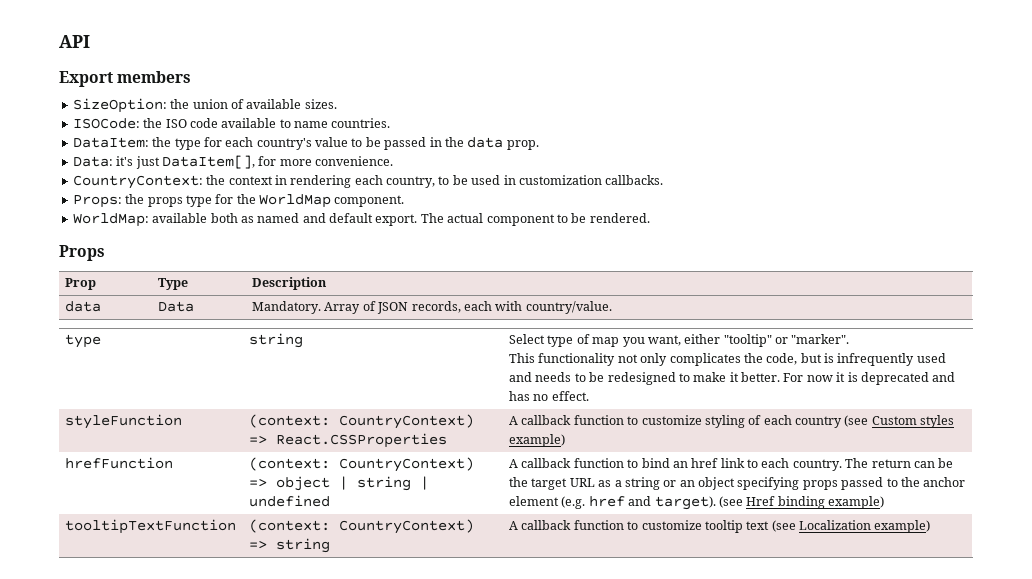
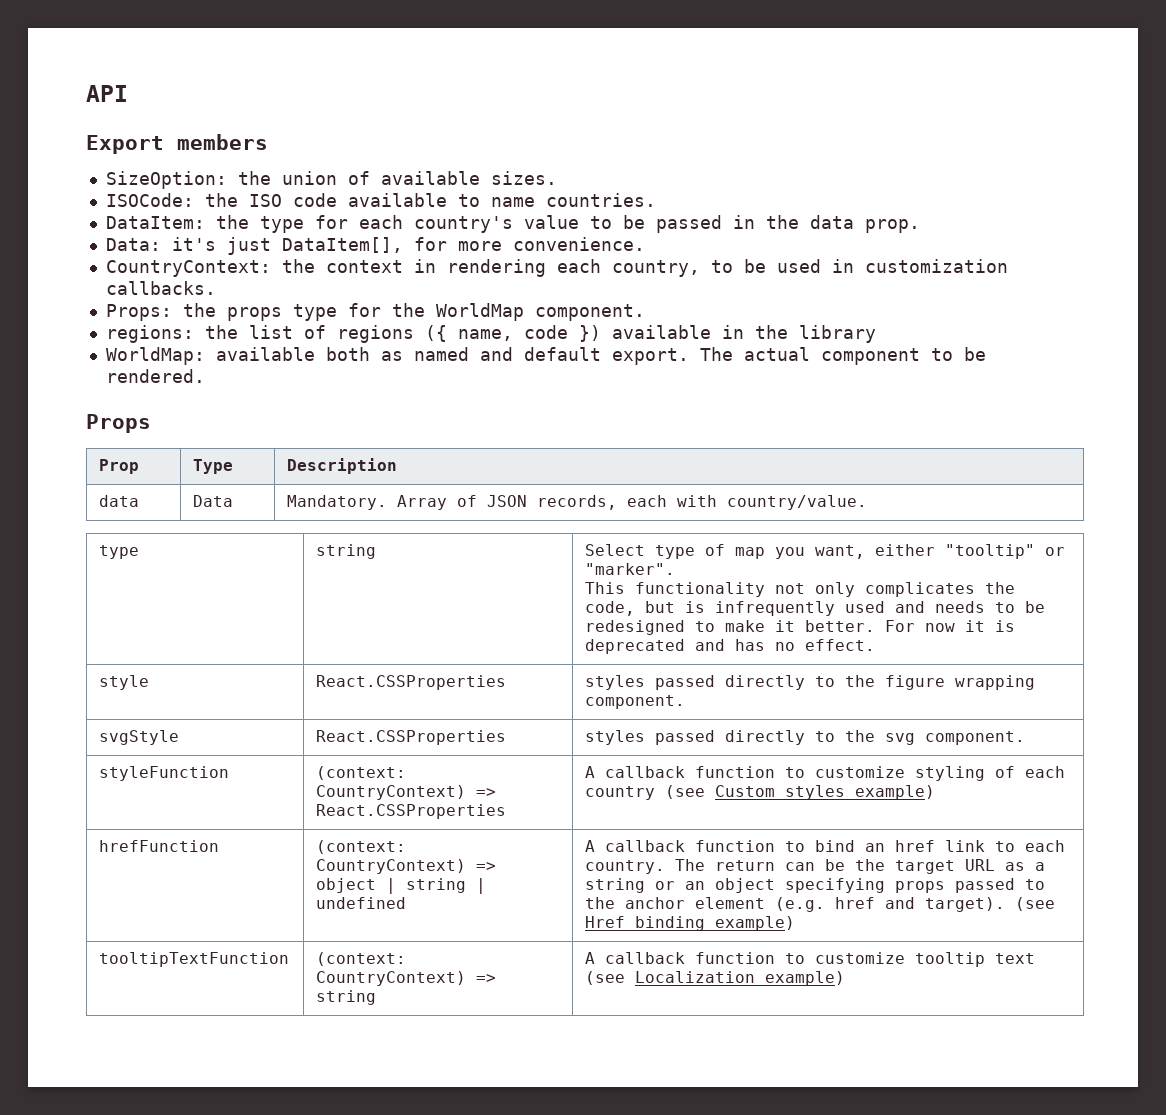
(405, 201) none -> [105,325,876,343] // regions: the list of regions ({ name, code }) available in the library
(589, 396) none -> [99,675,150,690] [316,675,507,690] [585,675,1036,690] [585,695,686,709] [99,730,180,745] [316,730,507,745] [585,730,1026,745] // style | React.CSSProperties | styles passed directly to the figure wrapping component. // svgStyle | React.CSSProperties | styles passed directly to the svg component.

